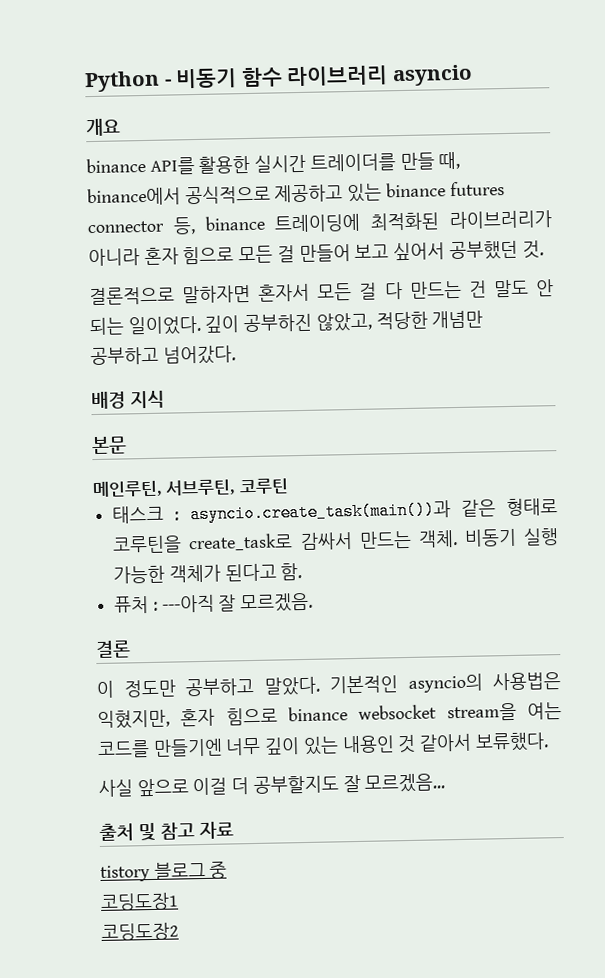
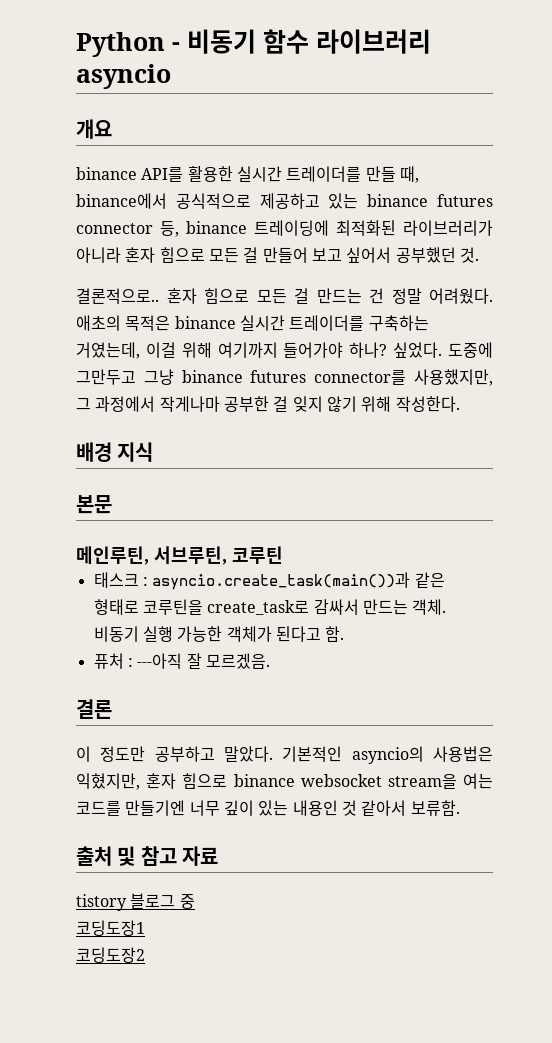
[89,282,403,306] 결론적으로 말하자면 혼자서 모든 걸 다 -> [76,288,309,304] 결론적으로.. 혼자 힘으로 모든 걸
[492,279,554,298] [89,310,484,336] [90,345,236,366] 말도 안 되는 일이었다. 깊이 공부하진 않았고, 적당한 개념만 공부하고 넘어갔다. -> [391,288,493,304] [76,315,429,331] [76,342,493,359] [76,369,494,386] [76,396,460,412] 정말 어려웠다. 애초의 목적은 binance 실시간 트레이더를 구축하는 거였는데, 이걸 위해 여기까지 들어가야 하나? 싶었다. 도중에 그만두고 그냥 binance futures connector를 사용했지만, 그 과정에서 작게나마 공부한 걸 잊지 않기 위해 작성한다.
[474,732,549,752] [98,773,446,798] 보류했다. // 사실 앞으로 이걸 더 공부할지도 잘 모르겠음... -> [410,800,460,816] 보류함.

